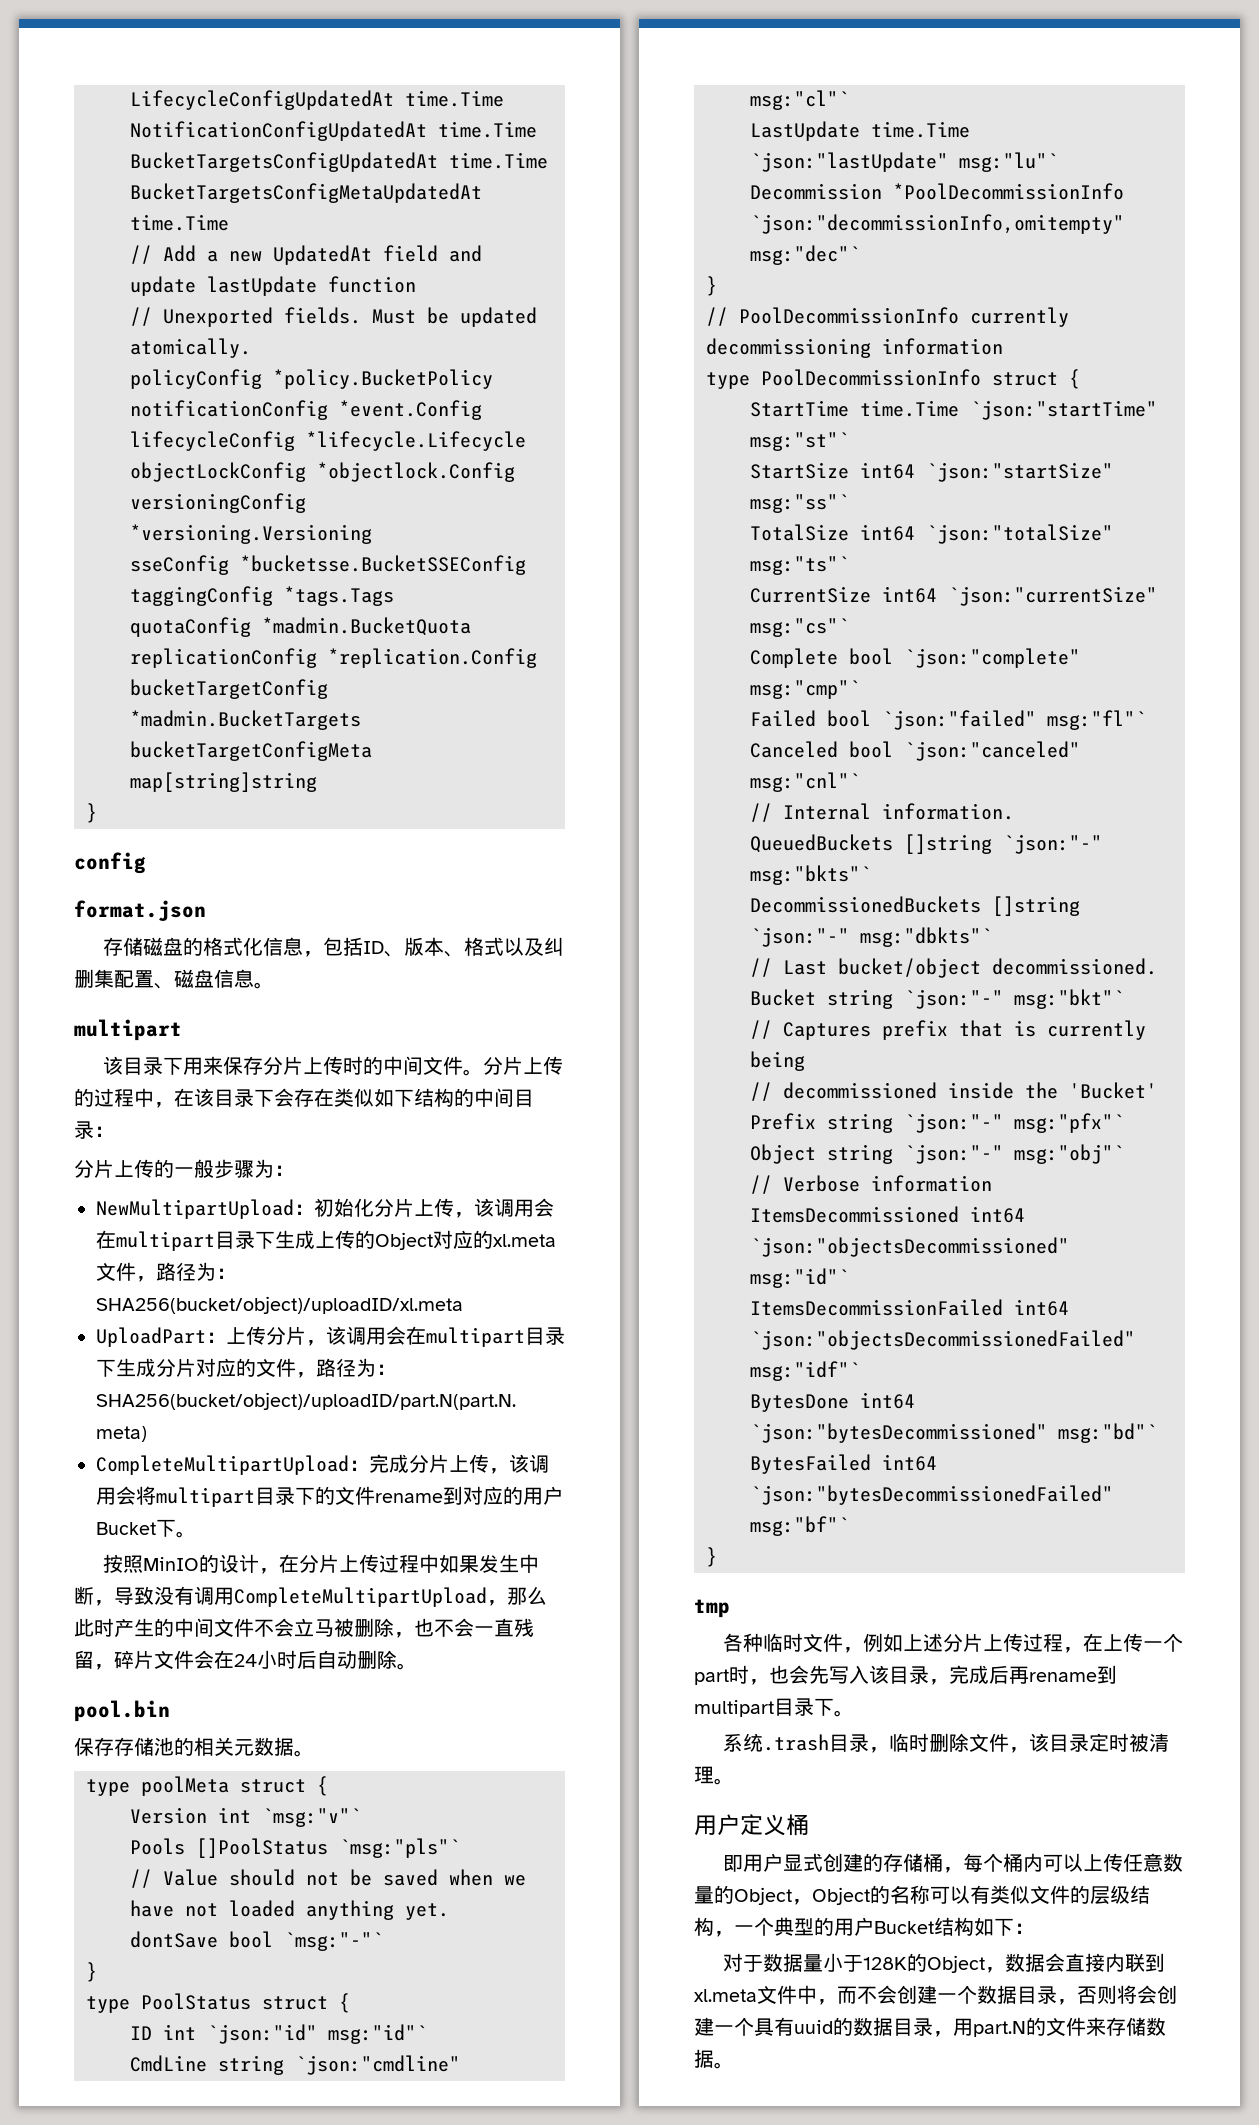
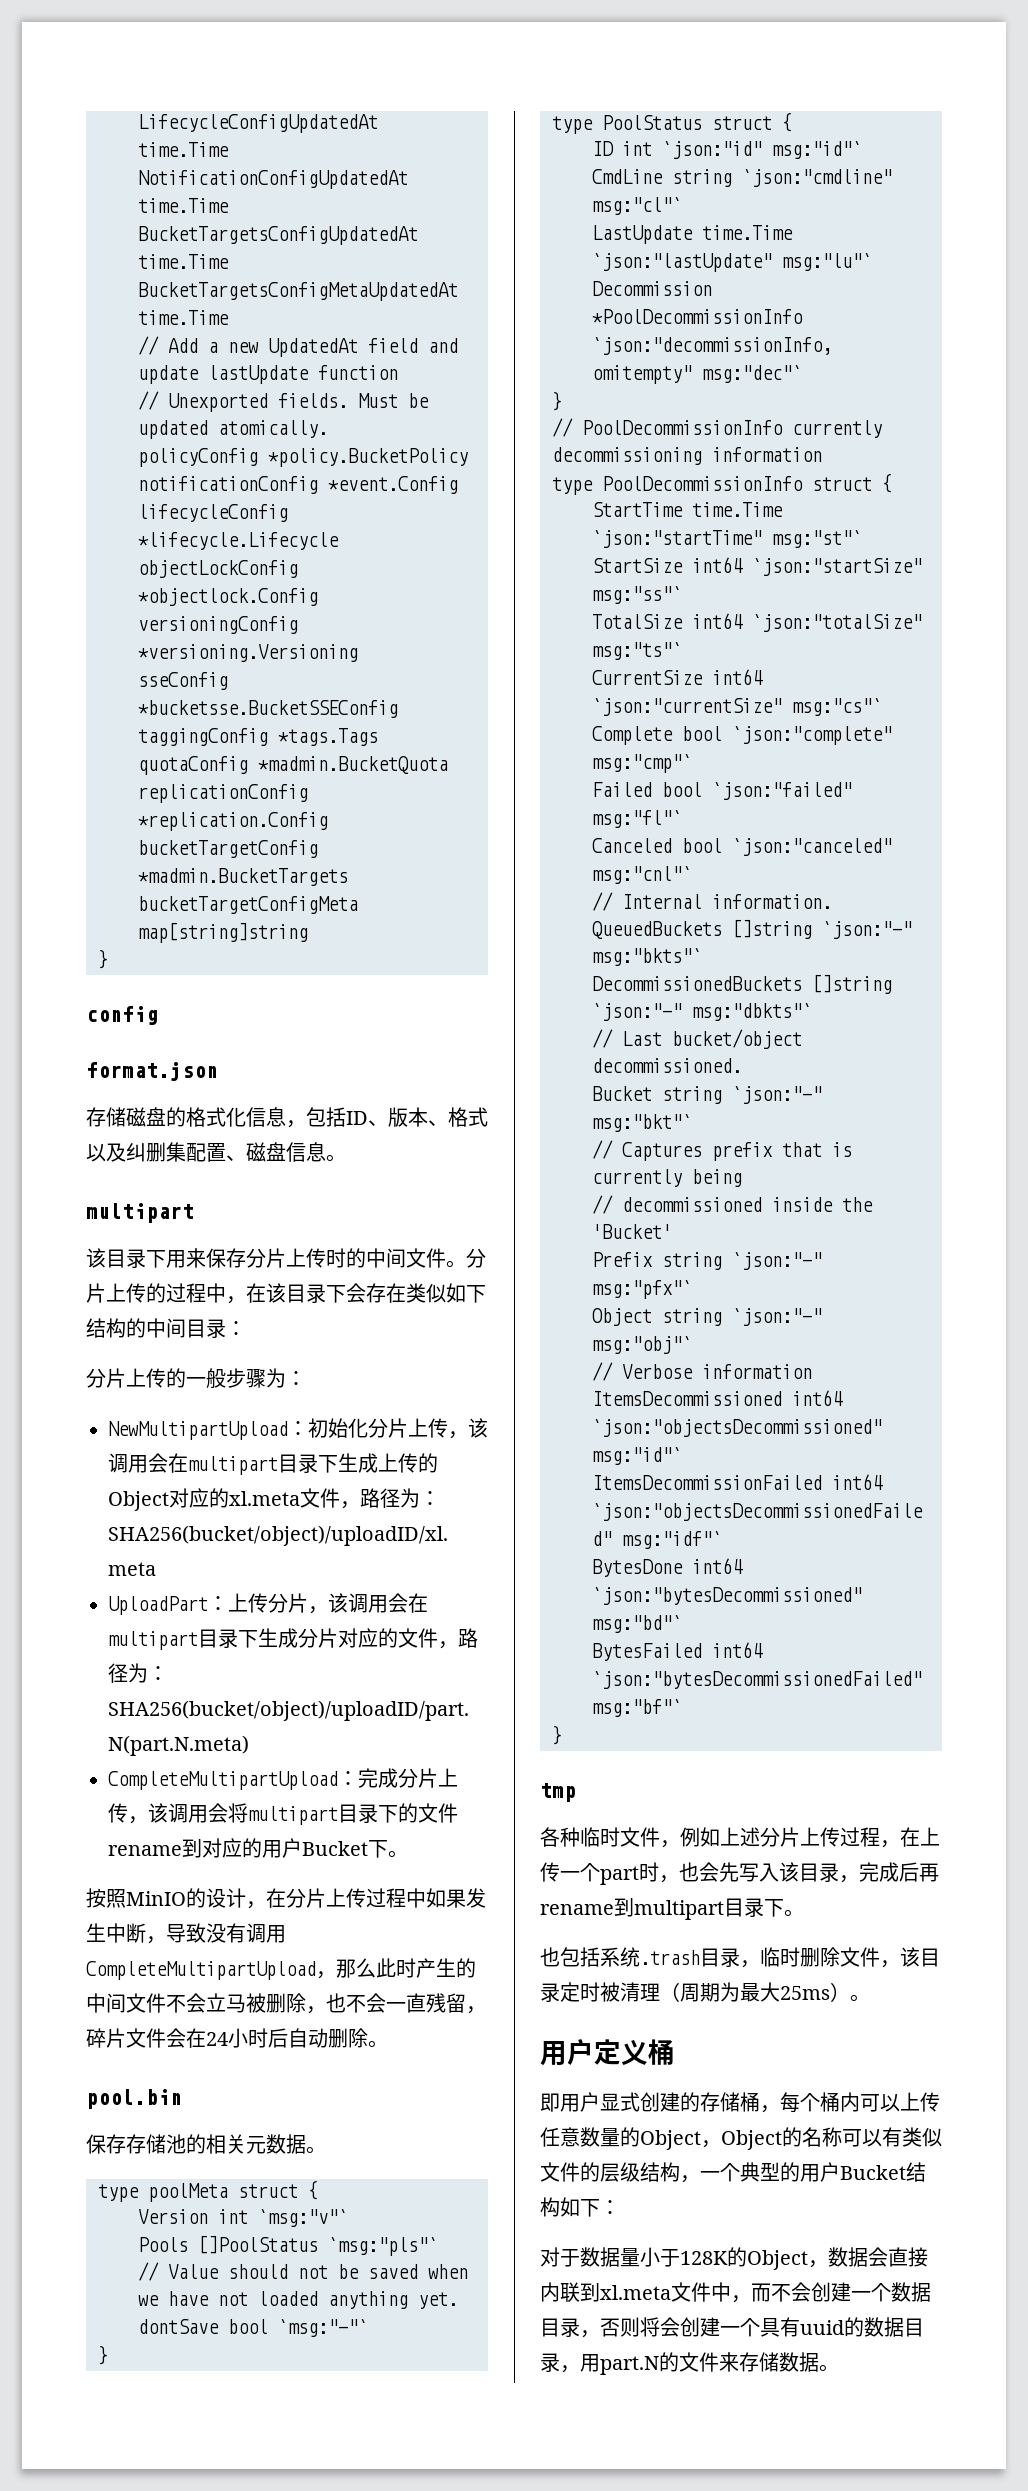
(854, 1713) none -> [540,1947,600,1967] 也包括
(714, 1775) none -> [660,1982,850,2002] （周期为最大25ms）

